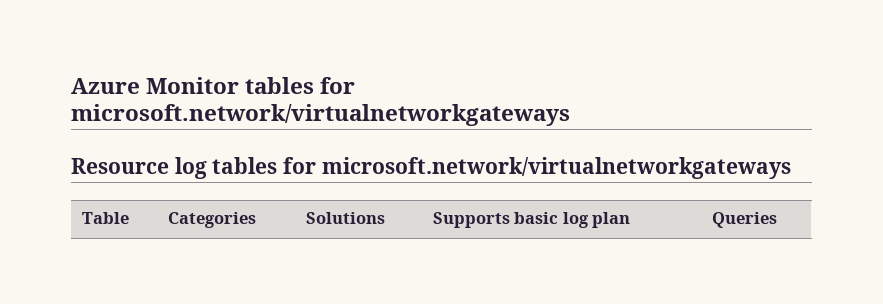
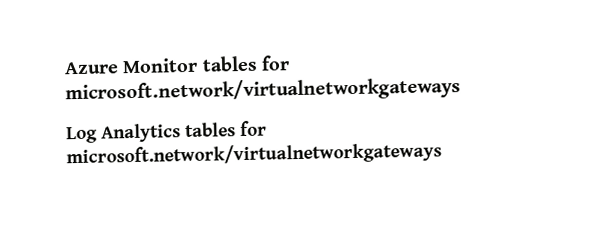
[71,157,791,179] [81,212,129,224] [167,212,256,228] [305,212,385,224] [432,212,630,228] [711,212,777,228] Resource log tables for microsoft.network/virtualnetworkgateways // Table | Categories | Solutions | Supports basic log plan | Queries -> [66,120,267,144] [66,141,442,168] Log Analytics tables for microsoft.network/virtualnetworkgateways

